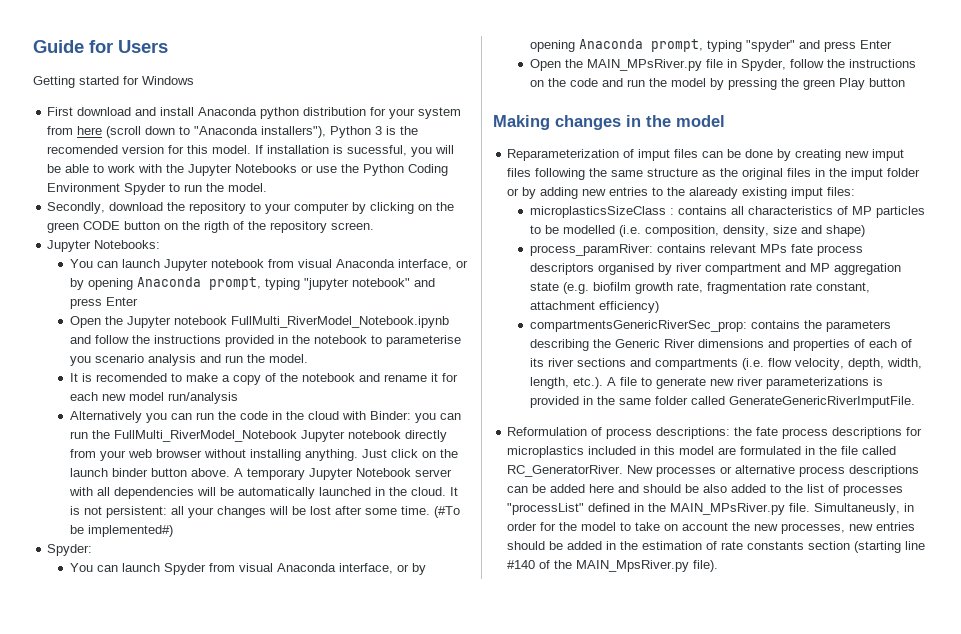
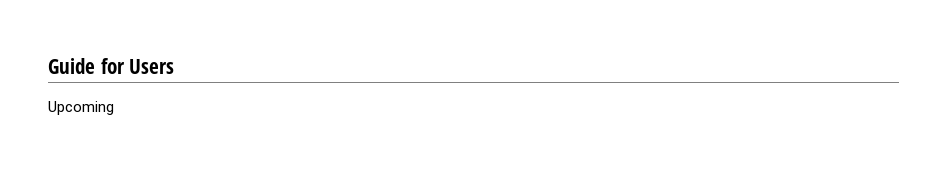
[33,76,194,88] [47,107,462,119] [47,126,419,138] [47,145,455,157] [47,164,449,176] [47,183,268,195] [47,202,455,214] [47,221,375,233] [47,240,161,252] [69,259,468,271] [69,277,435,290] [69,297,138,309] [69,316,449,328] [69,335,461,347] [69,354,308,366] [69,373,458,385] [69,392,238,404] [69,411,461,423] [69,430,447,442] [69,449,458,461] [69,468,452,480] [68,487,458,499] [69,506,460,518] [69,525,173,537] [47,544,93,556] [69,563,426,575] [529,39,892,52] [529,59,916,71] [529,78,905,90] [493,115,725,130] [507,149,905,161] [507,168,921,180] [507,187,856,199] [529,206,925,218] [529,225,865,237] [529,244,863,256] [529,263,901,275] [529,282,870,294] [529,301,659,313] [529,320,891,332] [529,339,912,351] [529,358,922,370] [529,377,883,389] [529,396,915,408] [507,427,923,439] [507,446,897,458] [507,465,920,477] [507,484,904,496] [507,503,915,515] [507,522,916,534] [507,541,926,553] [507,560,719,572] Getting started for Windows // First download and install Anaconda python distribution for your system from here (scroll down to "Anaconda installers"), Python 3 is the recomended version for this model. If installation is sucessful, you will be able to work with the Jupyter Notebooks or use the Python Coding Environment Spyder to run the model. // Secondly, download the repository to your computer by clicking on the green CODE button on the rigth of the repository screen. // Jupyter Notebooks: // You can launch Jupyter notebook from visual Anaconda interface, or by opening Anaconda prompt, typing "jupyter notebook" and press Enter // Open the Jupyter notebook FullMulti_RiverModel_Notebook.ipynb and follow the instructions provided in the notebook to parameterise you scenario analysis and run the model. // It is recomended to make a copy of the notebook and rename it for each new model run/analysis // Alternatively you can run the code in the cloud with Binder: you can run the FullMulti_RiverModel_Notebook Jupyter notebook directly from your web browser without installing anything. Just click on the launch binder button above. A temporary Jupyter Notebook server with all dependencies will be automatically launched in the cloud. It is not persistent: all your changes will be lost after some time. (#To be implemented#) // Spyder: // You can launch Spyder from visual Anaconda interface, or by opening Anaconda prompt, typing "spyder" and press Enter // Open the MAIN_MPsRiver.py file in Spyder, follow the instructions on the code and run the model by pressing the green Play button // Making changes in the model // Reparameterization of imput files can be done by creating new imput files following the same structure as the original files in the imput folder or by adding new entries to the alaready existing imput files: // microplasticsSizeClass : contains all characteristics of MP particles to be modelled (i.e. composition, density, size and shape) // process_paramRiver: contains relevant MPs fate process descriptors organised by river compartment and MP aggregation state (e.g. biofilm growth rate, fragmentation rate constant, attachment efficiency) // compartmentsGenericRiverSec_prop: contains the parameters describing the Generic River dimensions and properties of each of its river sections and compartments (i.e. flow velocity, depth, width, length, etc.). A file to generate new river parameterizations is provided in the same folder called GenerateGenericRiverImputFile. // Reformulation of process descriptions: the fate process descriptions for microplastics included in this model are formulated in the file called RC_GeneratorRiver. New processes or alternative process descriptions can be added here and should be also added to the list of processes "processList" defined in the MAIN_MPsRiver.py file. Simultaneusly, in order for the model to take on account the new processes, new entries should be added in the estimation of rate constants section (starting line #140 of the MAIN_MpsRiver.py file). -> [48,101,114,115] Upcoming

